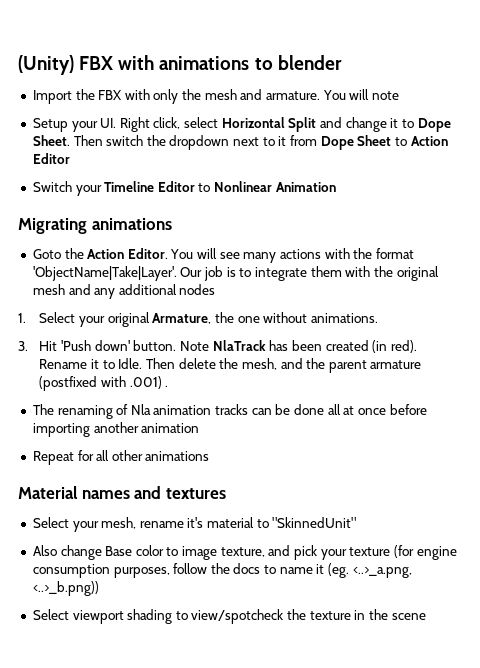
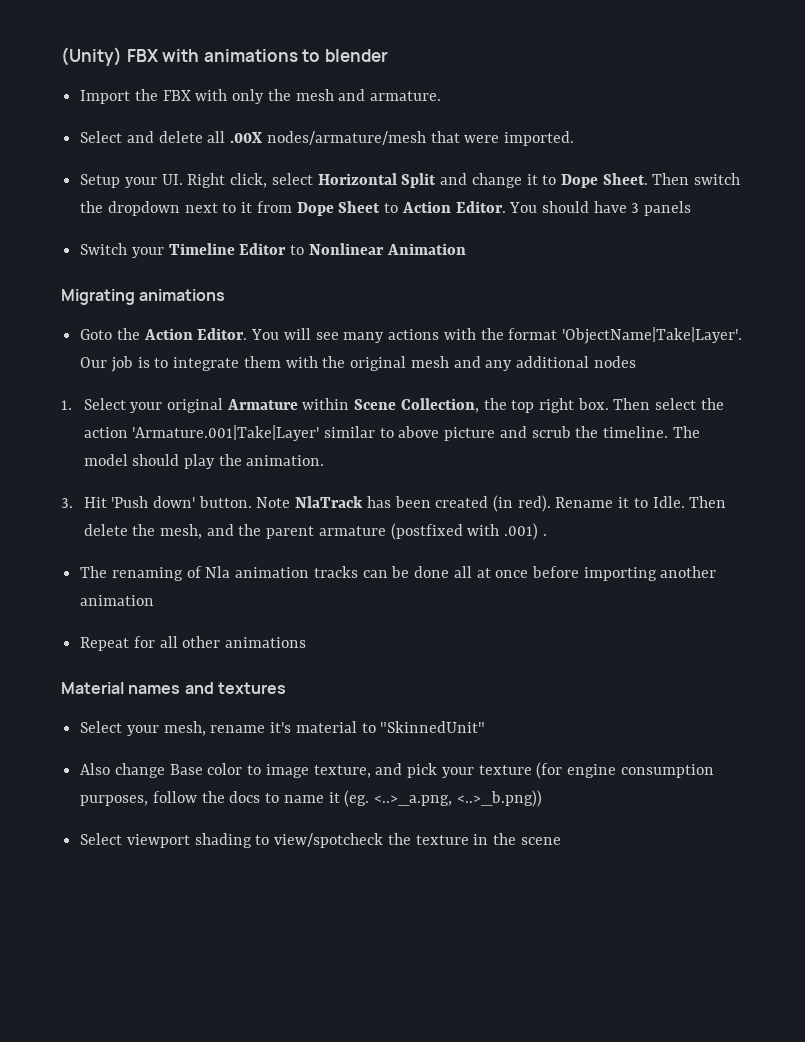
[322,89,399,100] You will note -> [80,131,575,146] // Select and delete all .00X nodes/armature/mesh that were imported.
[32,153,70,164] Editor -> [455,201,692,216] Editor. You should have 3 panels
[152,312,378,324] Armature, the one without animations. -> [226,398,724,413] [83,425,700,441] [83,454,325,469] Armature within Scene Collection, the top right box. Then select the action 'Armature.001|Take|Layer' similar to above picture and scrub the timeline. The model should play the animation.

